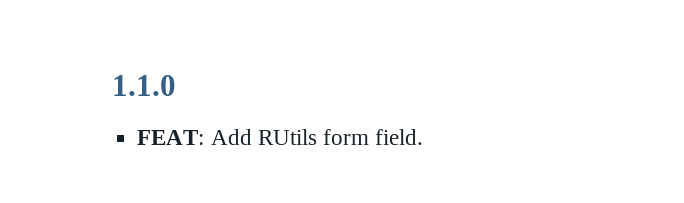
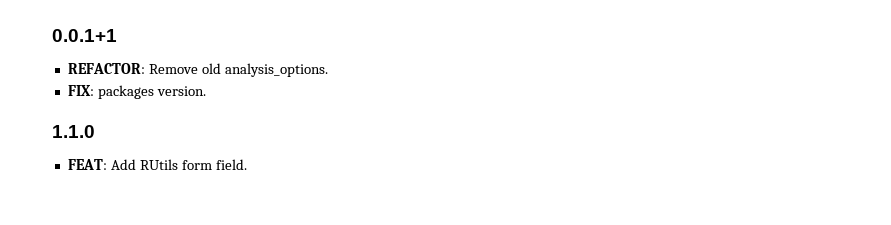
(112, 85) none -> [52,29,117,42] [67,63,328,77] [67,85,206,99] 0.0.1+1 // REFACTOR: Remove old analysis_options. // FIX: packages version. //

